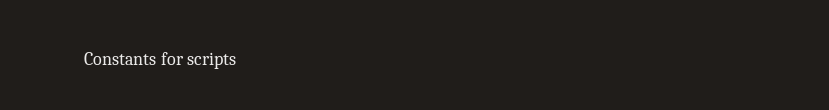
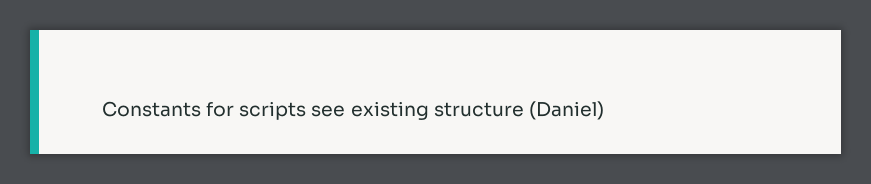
(237, 60) none -> [311,101,604,120] see existing structure (Daniel)

